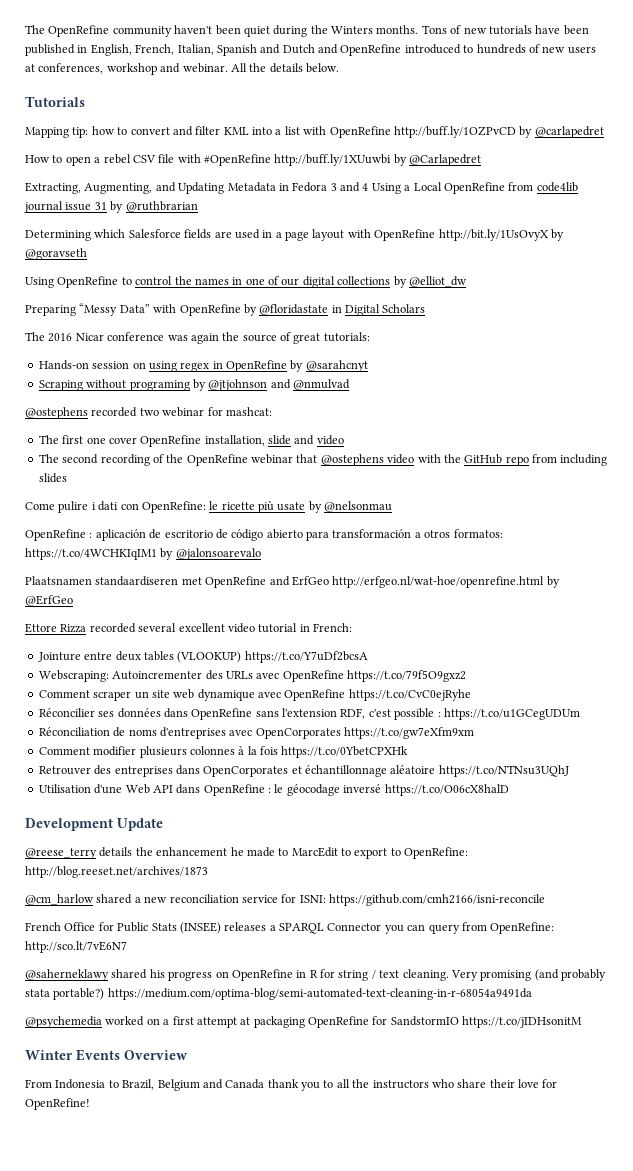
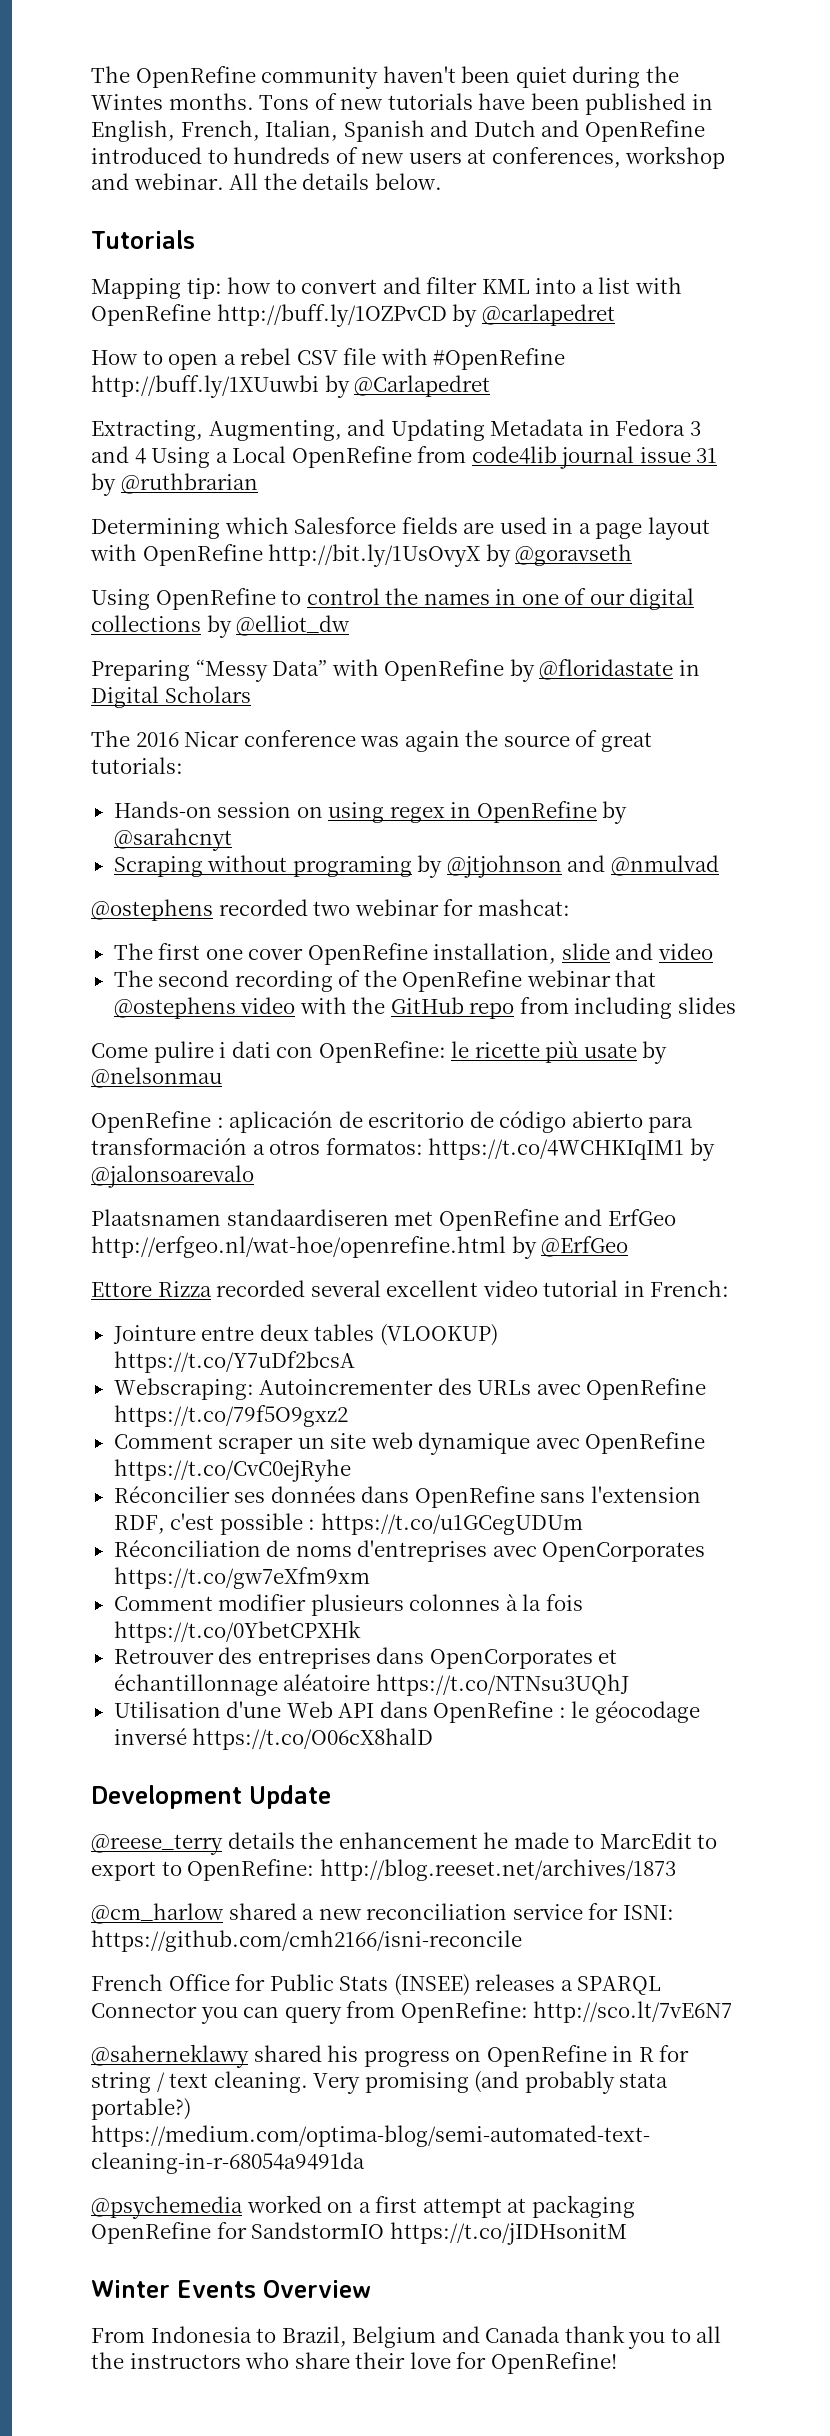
[331,26,373,34] Winters -> [91,94,163,110] Wintes

